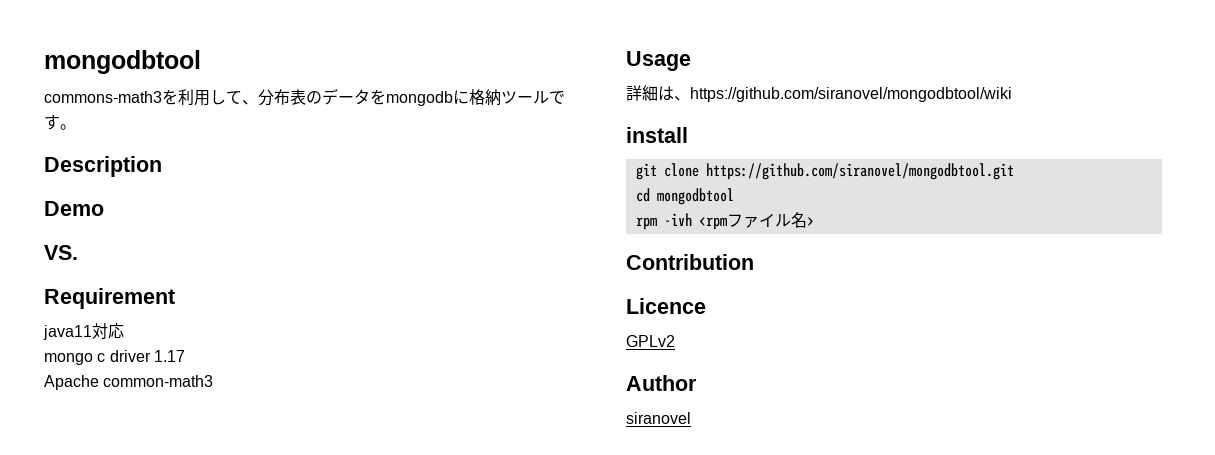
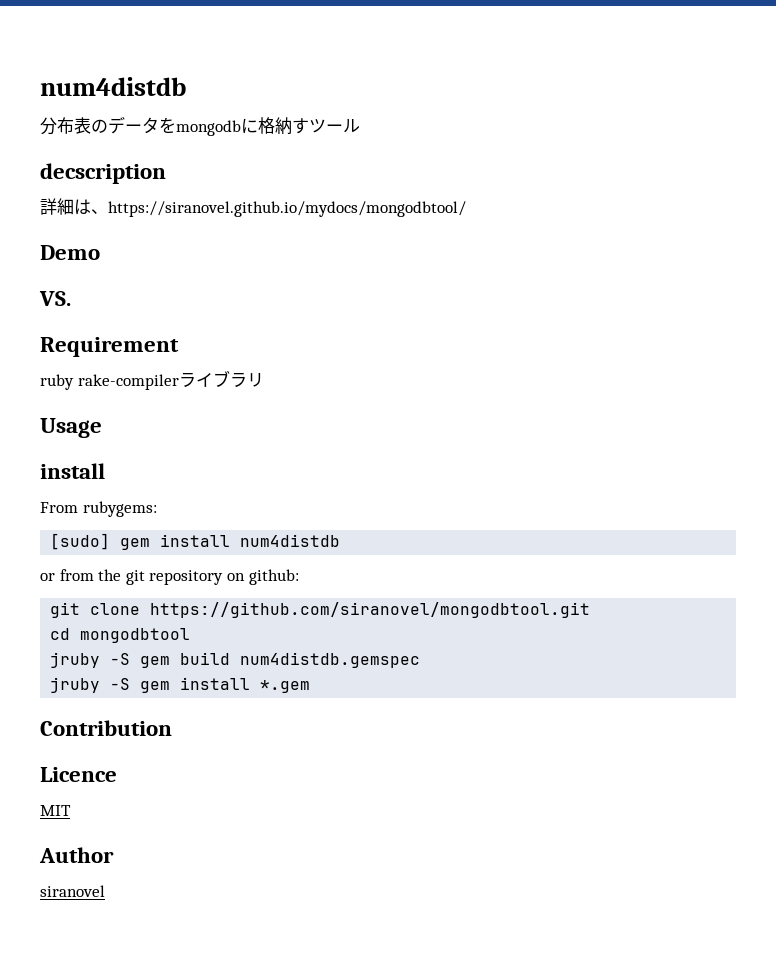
[44,50,201,74] [44,89,258,106] mongodbtool // commons-math3を利用して、 -> [40,77,186,96] num4distdb //
(501, 97) none -> [292,118,309,134] す
[549,91,565,104] [44,114,76,130] [44,156,162,177] です。 // Description -> [40,163,166,184] [40,198,466,217] // decscription // 詳細は、https://siranovel.github.io/mydocs/mongodbtool/
[43,323,124,340] [44,350,185,365] [44,375,214,390] [626,51,691,71] [626,85,1012,102] [626,127,688,143] java11対応 // mongo c driver 1.17 // Apache common-math3 // Usage // 詳細は、https://github.com/siranovel/mongodbtool/wiki // install -> [40,370,264,390] [40,418,102,438] [40,463,105,479] [40,501,157,517] [50,533,341,550] [40,569,299,585] ruby rake-compilerライブラリ // Usage // install // From rubygems: // [sudo] gem install num4distdb // or from the git repository on github:
[635,212,814,230] rpm -ivh <rpmファイル名> -> [50,652,421,668] [50,677,311,693] jruby -S gem build num4distdb.gemspec // jruby -S gem install *.gem
[626,335,675,347] GPLv2 -> [40,805,71,816] MIT

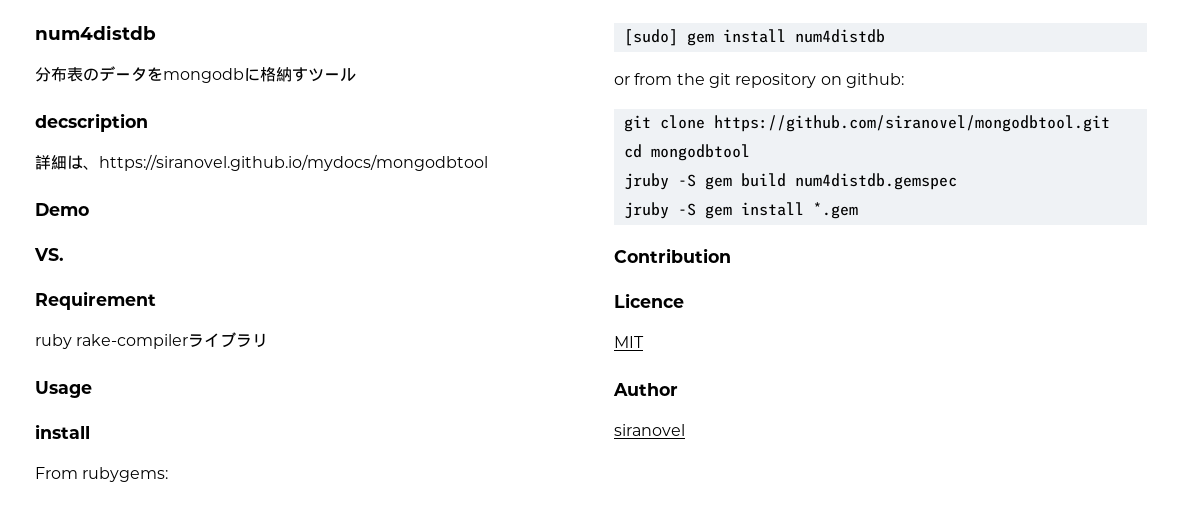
[108,201,466,217] https://siranovel.github.io/mydocs/mongodbtool/ -> [99,154,488,171] https://siranovel.github.io/mydocs/mongodbtool

